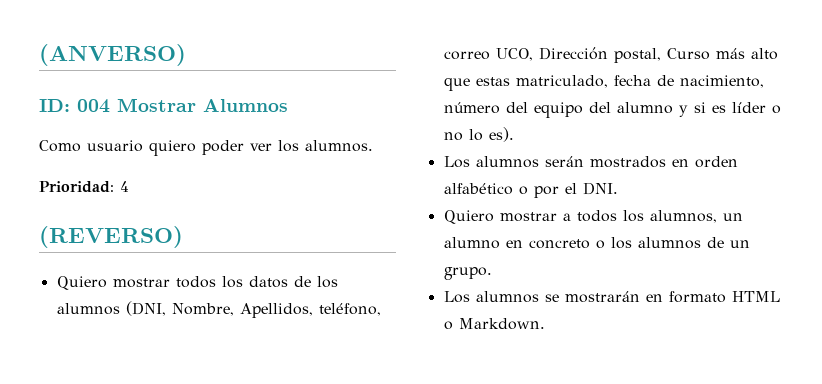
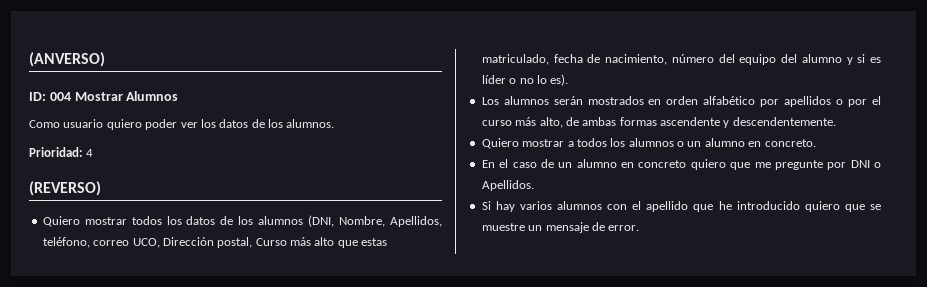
(299, 146) none -> [219,119,283,128] datos de los
(513, 189) none -> [760,96,832,107] por apellidos
[582,182,618,195] DNI. -> [481,117,836,128] curso más alto, de ambas formas ascendente y descendentemente.
[649,210,743,223] [443,237,750,249] [443,267,492,280] [443,291,780,303] [443,318,545,330] alumnos, un alumno en concreto o los alumnos de un grupo. // Los alumnos se mostrarán en formato HTML o Markdown. -> [628,138,816,147] [481,159,881,170] [481,180,534,191] [481,201,881,212] [481,222,640,233] alumnos o un alumno en concreto. // En el caso de un alumno en concreto quiero que me pregunte por DNI o Apellidos. // Si hay varios alumnos con el apellido que he introducido quiero que se muestre un mensaje de error.

